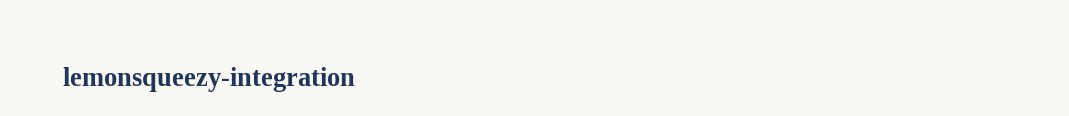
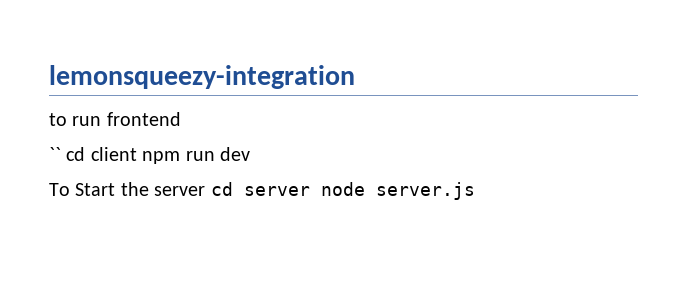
(355, 79) none -> [49,112,181,126] [49,147,250,164] [49,182,475,200] // to run frontend // `` cd client npm run dev // To Start the server cd server node server.js

